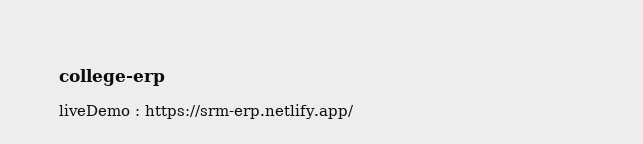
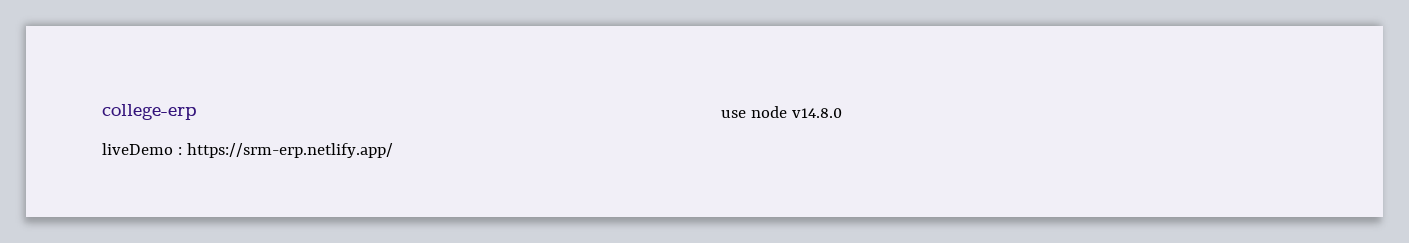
(354, 111) none -> [721,106,842,118] // use node v14.8.0

